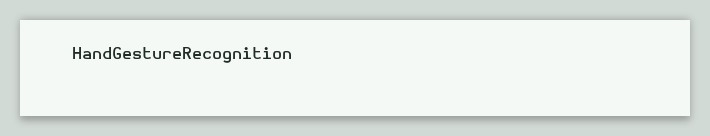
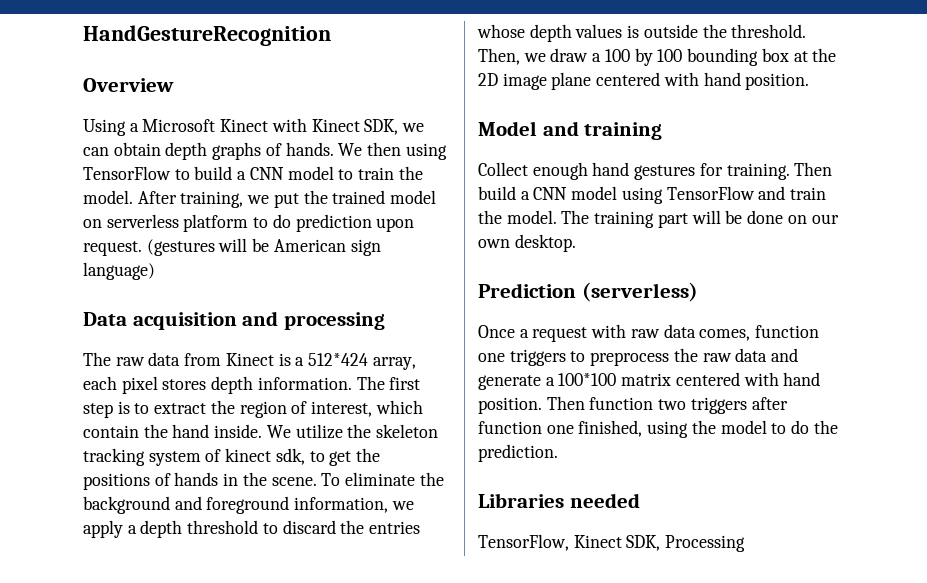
(292, 55) none -> [83,78,174,92] [83,118,425,136] [83,142,447,160] [83,166,423,180] [83,190,437,208] [83,214,415,232] [83,238,381,256] [83,262,155,280] [83,311,385,330] [83,352,416,370] [83,376,421,394] [83,400,423,418] [83,424,439,439] [83,448,381,466] [83,472,444,490] [83,496,414,514] [83,520,421,538] [477,24,807,42] [478,48,837,66] [478,72,810,90] [478,121,663,140] [478,162,833,180] [478,186,827,204] [478,210,839,228] [478,234,576,252] [478,282,698,302] [478,324,820,342] [478,348,799,366] [478,372,821,390] [478,396,788,414] [478,420,838,438] [478,444,558,462] [478,493,640,508] [478,534,746,552] // Overview // Using a Microsoft Kinect with Kinect SDK, we can obtain depth graphs of hands. We then using TensorFlow to build a CNN model to train the model. After training, we put the trained model on serverless platform to do prediction upon request. (gestures will be American sign language) // Data acquisition and processing // The raw data from Kinect is a 512*424 array, each pixel stores depth information. The first step is to extract the region of interest, which contain the hand inside. We utilize the skeleton tracking system of kinect sdk, to get the positions of hands in the scene. To eliminate the background and foreground information, we apply a depth threshold to discard the entries whose depth values is outside the threshold. Then, we draw a 100 by 100 bounding box at the 2D image plane centered with hand position. // Model and training // Collect enough hand gestures for training. Then build a CNN model using TensorFlow and train the model. The training part will be done on our own desktop. // Prediction (serverless) // Once a request with raw data comes, function one triggers to preprocess the raw data and generate a 100*100 matrix centered with hand position. Then function two triggers after function one finished, using the model to do the prediction. // Libraries needed // TensorFlow, Kinect SDK, Processing

